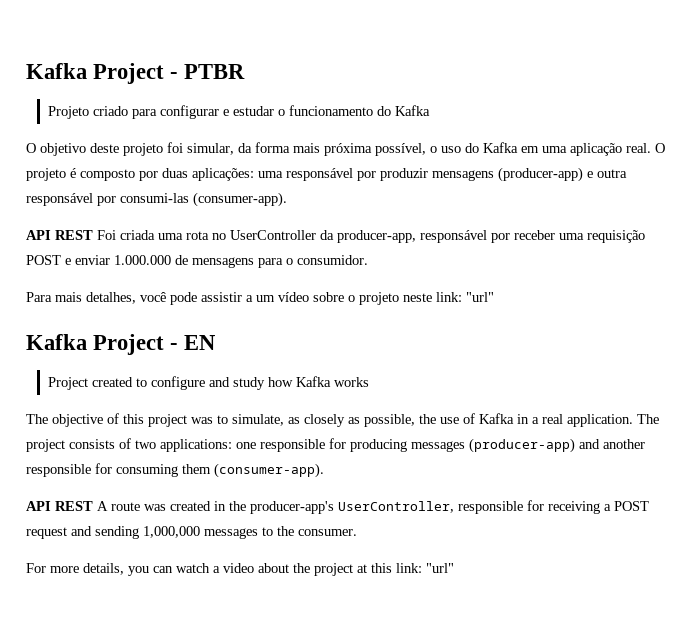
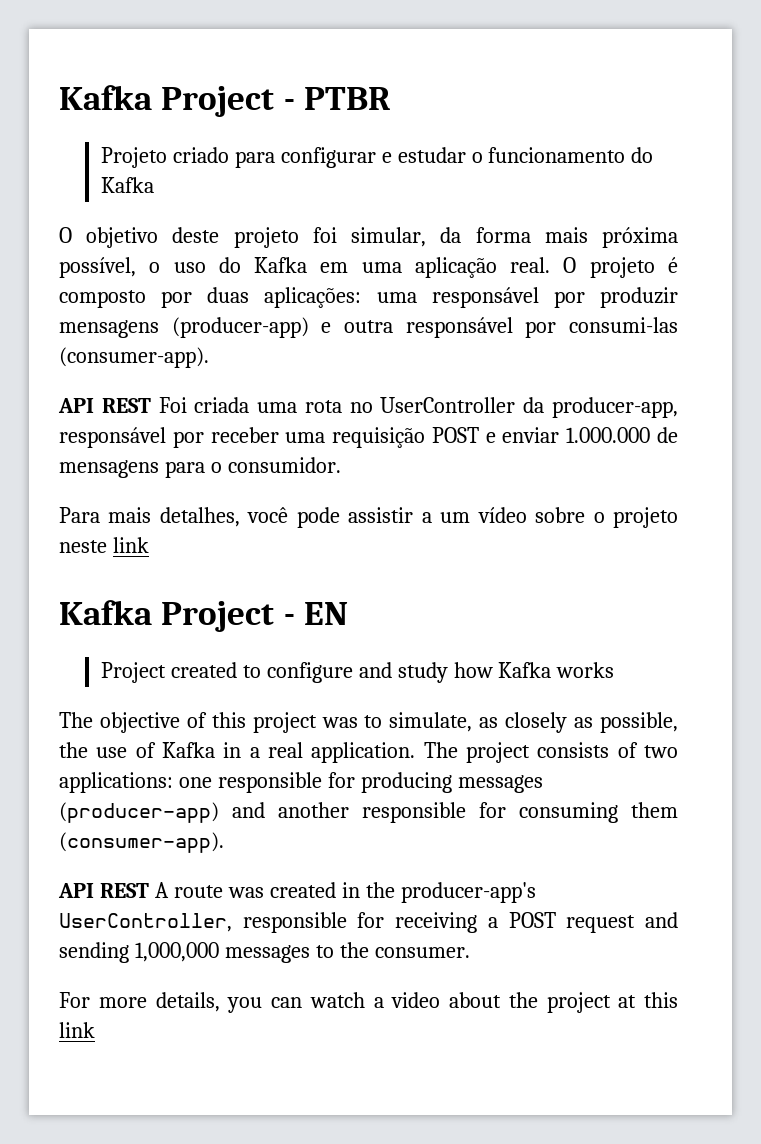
[436,292,494,302] link: "url" -> [112,537,149,553] link
[396,563,454,573] link: "url" -> [59,1022,95,1038] link

